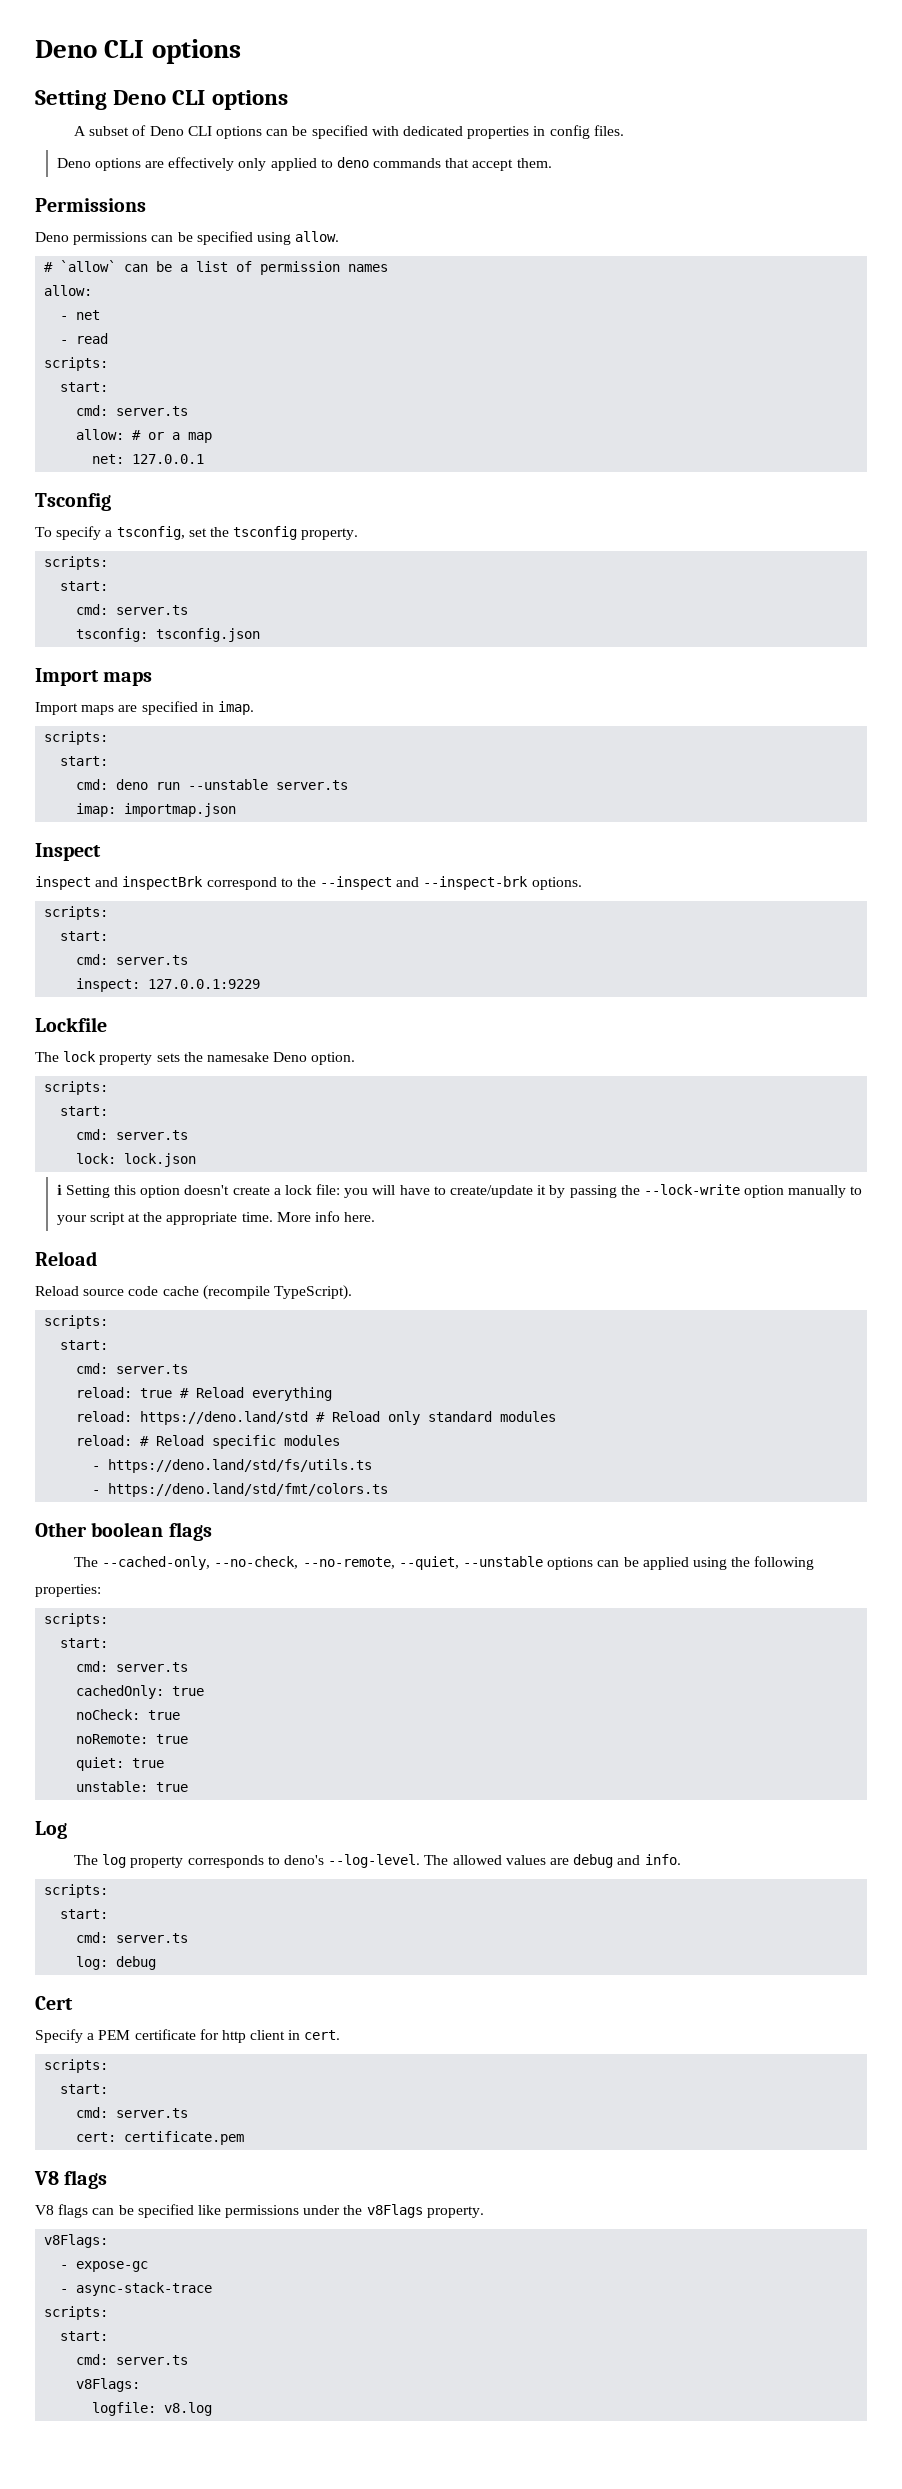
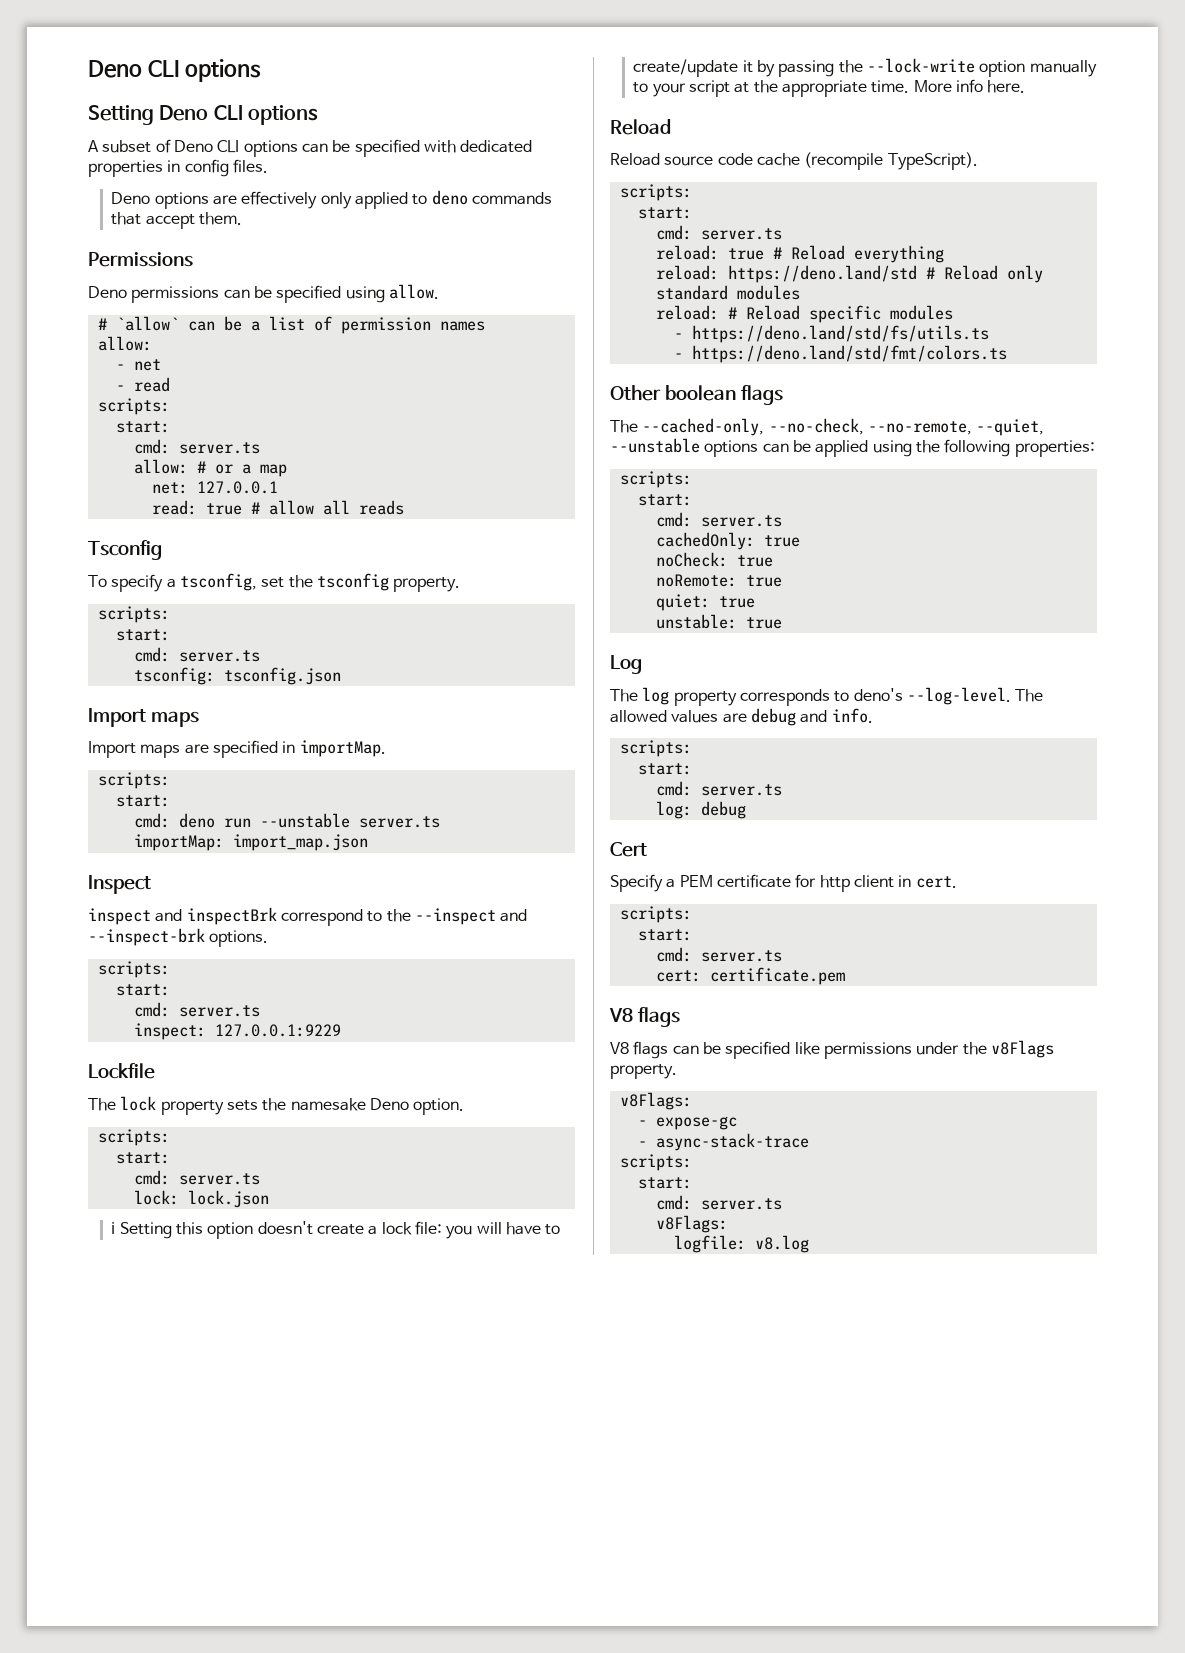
(205, 459) none -> [151,500,404,515] // read: true # allow all reads
[217,701,254,715] imap. -> [299,740,386,757] importMap.
[76,803,237,817] imap: importmap.json -> [133,834,368,851] importMap: import_map.json

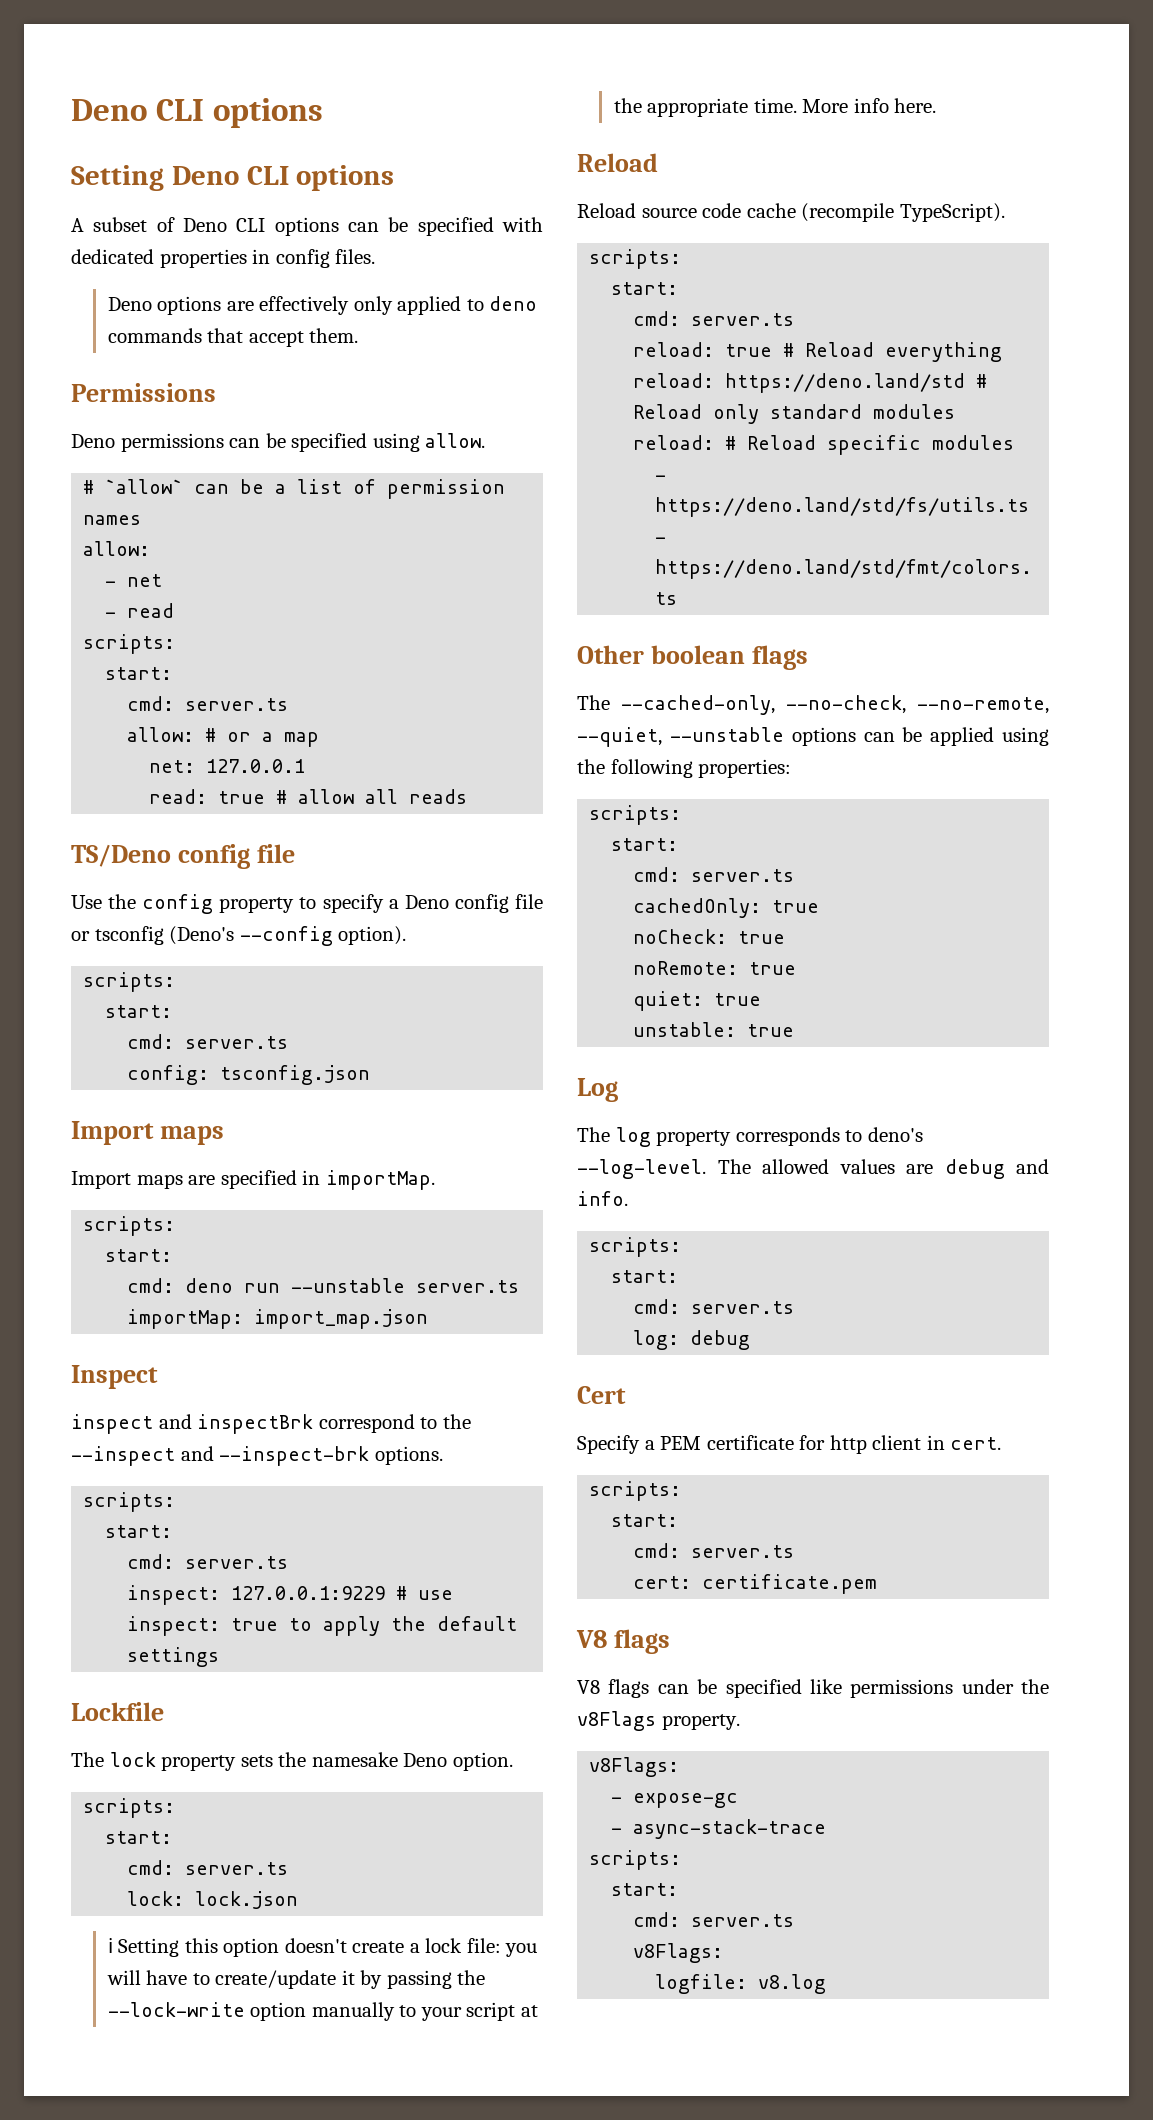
[88,540,162,560] [88,573,461,592] [97,606,170,623] [115,629,170,641] [133,647,260,662] [133,667,215,685] Tsconfig // To specify a tsconfig, set the tsconfig property. // scripts: // start: // cmd: server.ts // tsconfig: -> [71,844,295,869] [71,894,543,914] [71,926,407,946] [83,972,176,992] [105,1005,173,1018] [127,1034,289,1049] [127,1065,210,1085] TS/Deno config file // Use the config property to specify a Deno config file or tsconfig (Deno's --config option). // scripts: // start: // cmd: server.ts // config:
(341, 1030) none -> [396,1586,454,1600] [127,1616,518,1636] [127,1647,220,1667] # use inspect: true to apply the default settings

